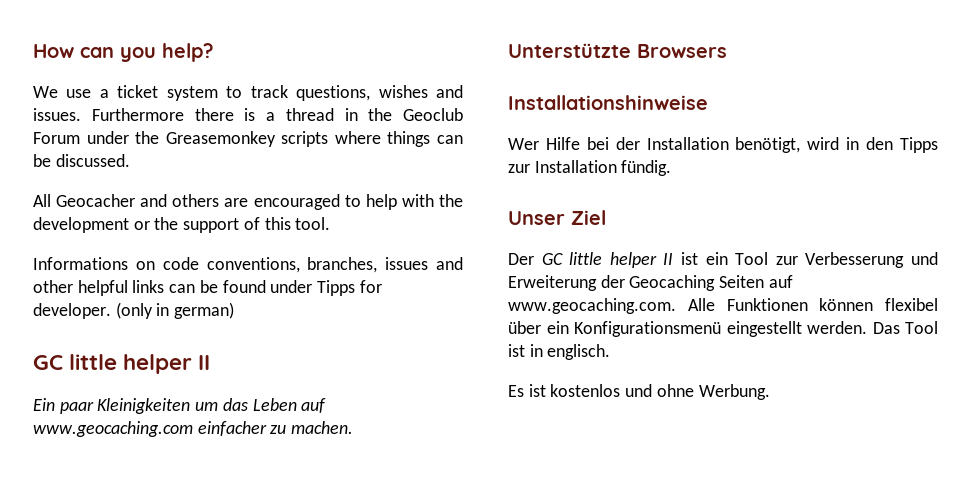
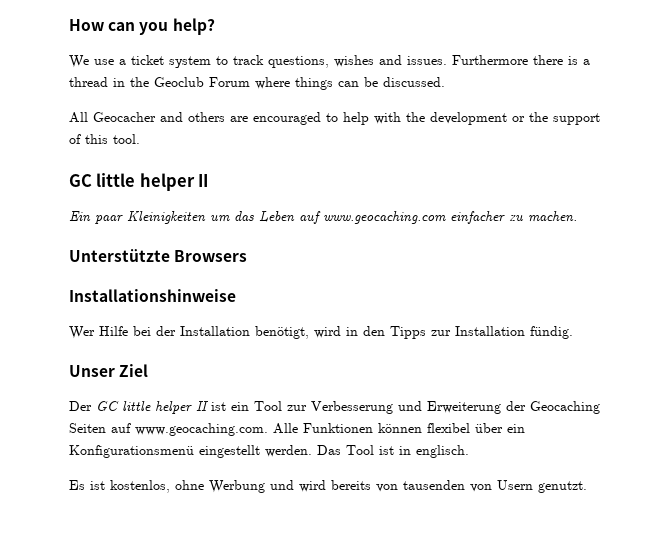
[86,131,329,147] under the Greasemonkey scripts -> (250, 82) none
[33,257,463,273] [33,280,382,296] [33,302,235,319] // Informations on code conventions, branches, issues and other helpful links can be found under Tipps for developer. (only in german) -> (140, 139) none
[550,384,770,400] kostenlos und ohne Werbung. -> [110,480,587,493] kostenlos, ohne Werbung und wird bereits von tausenden von Usern genutzt.

